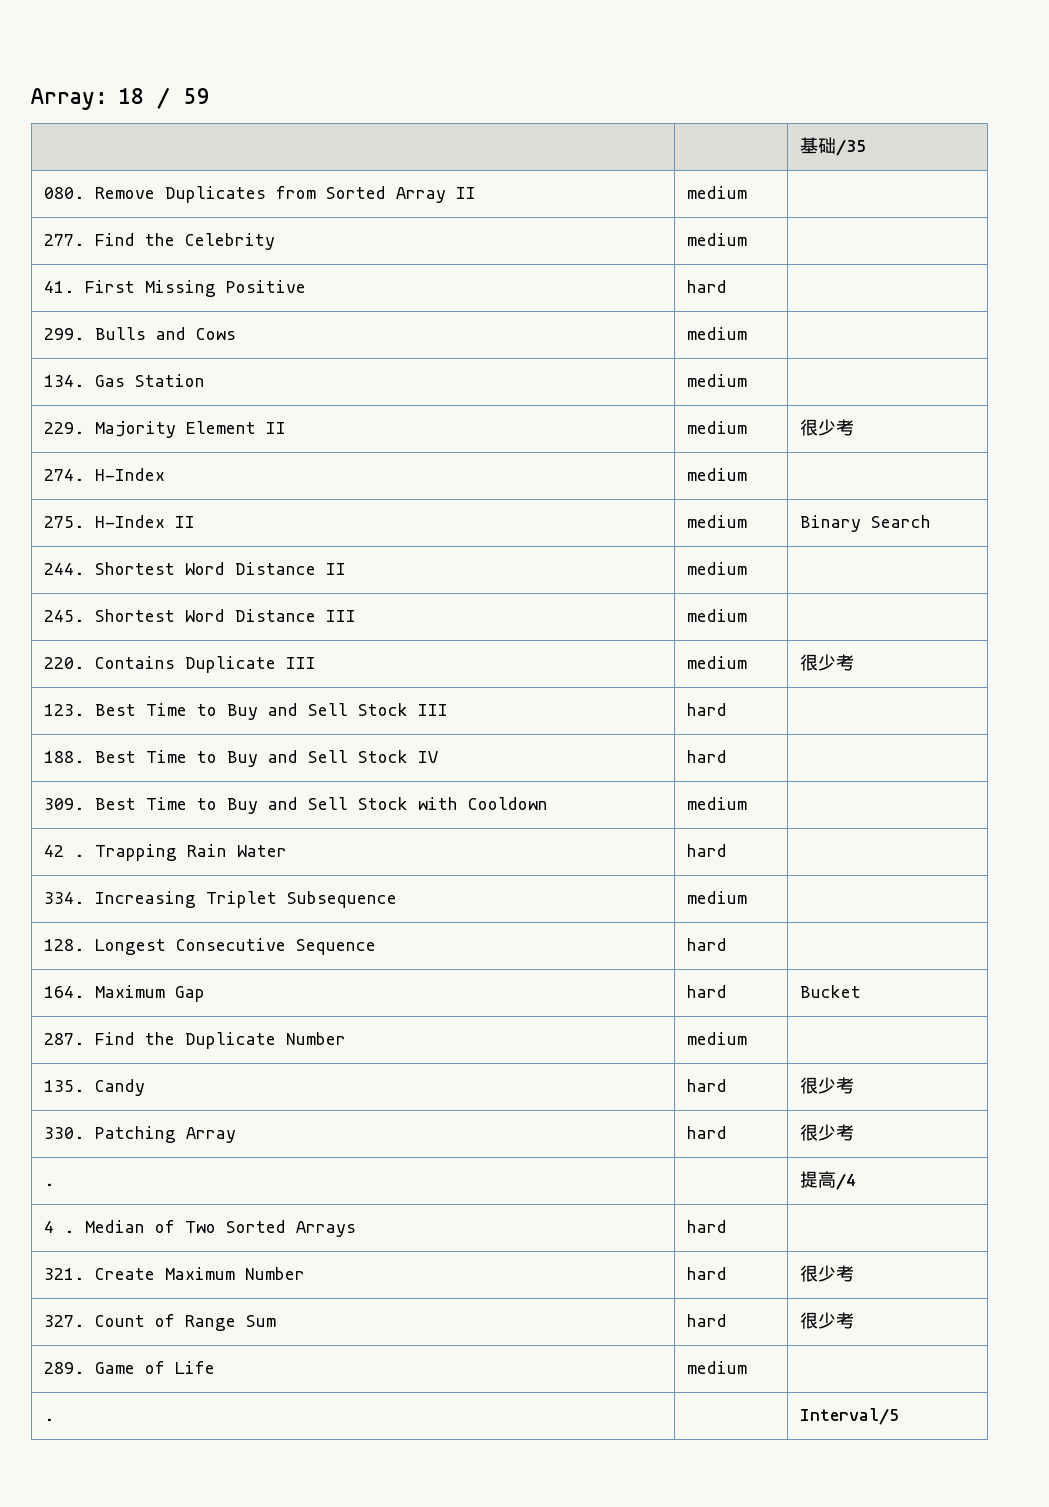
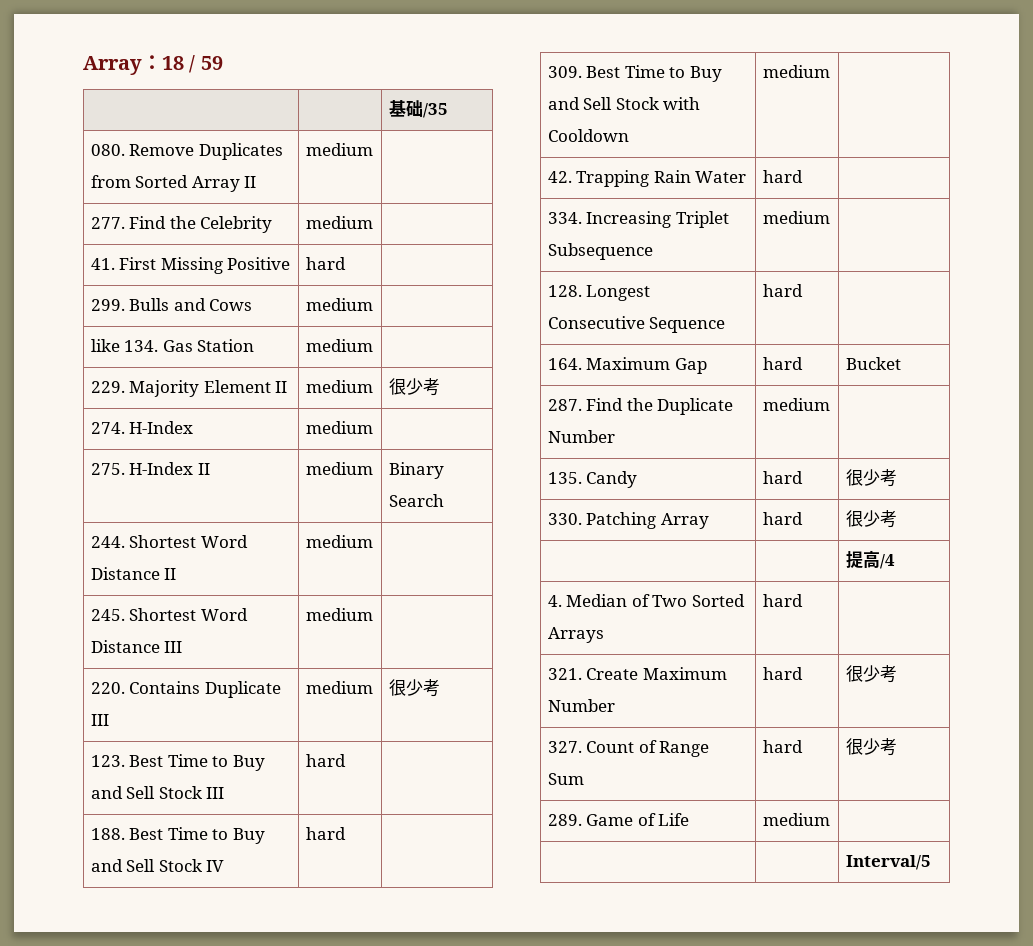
(747, 333) none -> [90,339,120,352] like
[43,845,85,857] 42 . -> [547,171,572,183] 42.
[43,1183,55,1186] . -> (897, 519) none
[43,1221,75,1233] 4 . -> [547,595,562,607] 4.
[43,1418,55,1421] . -> (830, 819) none

